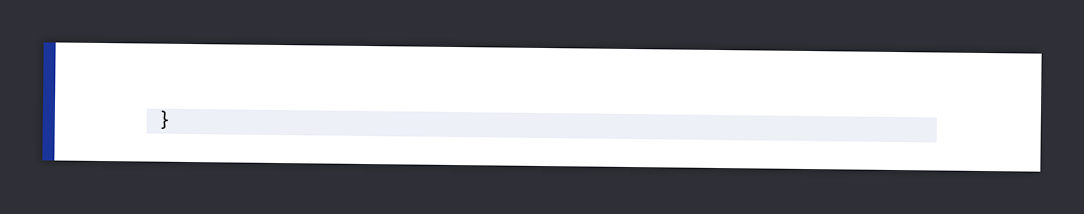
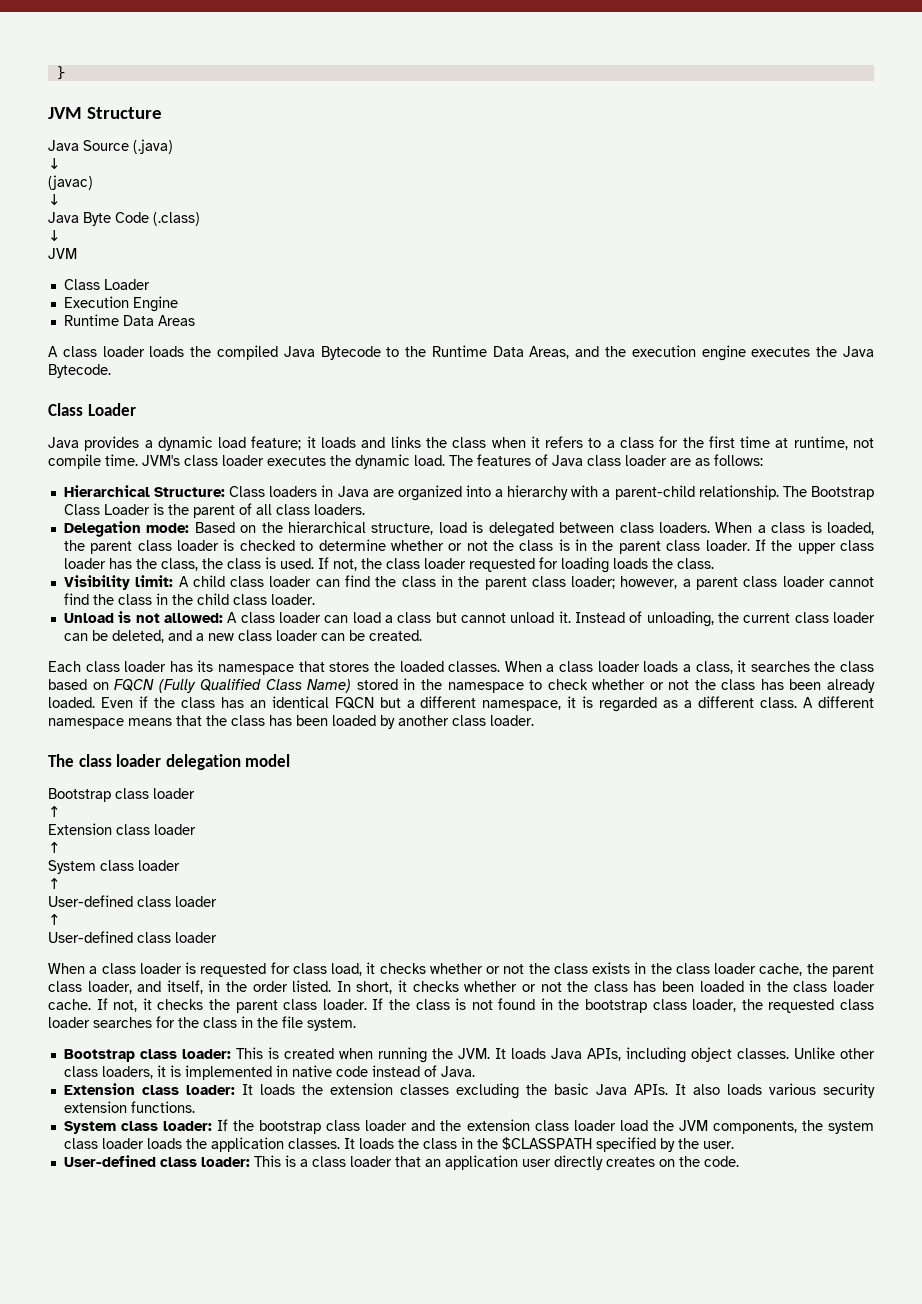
(170, 119) none -> [48,107,163,119] [48,139,173,154] [48,158,61,169] [48,175,93,190] [48,194,61,205] [48,212,200,226] [48,230,61,241] [48,248,77,259] [63,279,150,290] [63,296,178,312] [63,314,195,326] [48,345,874,361] [48,364,111,378] [48,403,136,416] [48,436,874,451] [48,454,763,469] [63,485,874,501] [63,503,365,518] [63,521,874,537] [63,539,875,554] [63,557,714,573] [63,575,875,590] [63,593,315,605] [63,611,876,627] [63,630,422,643] [48,660,874,675] [48,678,875,693] [48,696,875,712] [48,715,534,729] [48,754,291,770] [48,788,195,802] [48,806,61,817] [48,823,196,835] [48,842,61,853] [48,860,180,874] [48,878,61,889] [48,895,217,907] [48,914,61,925] [48,931,217,943] [48,962,874,977] [48,980,875,994] [48,998,874,1013] [48,1016,356,1031] [63,1047,875,1063] [63,1065,475,1080] [63,1083,875,1099] [63,1101,195,1113] [63,1119,874,1134] [63,1137,734,1152] [63,1155,739,1170] // JVM Structure // Java Source (.java) // ↓ // (javac) // ↓ // Java Byte Code (.class) // ↓ // JVM // Class Loader // Execution Engine // Runtime Data Areas // A class loader loads the compiled Java Bytecode to the Runtime Data Areas, and the execution engine executes the Java Bytecode. // Class Loader // Java provides a dynamic load feature; it loads and links the class when it refers to a class for the first time at runtime, not compile time. JVM's class loader executes the dynamic load. The features of Java class loader are as follows: // Hierarchical Structure: Class loaders in Java are organized into a hierarchy with a parent-child relationship. The Bootstrap Class Loader is the parent of all class loaders. // Delegation mode: Based on the hierarchical structure, load is delegated between class loaders. When a class is loaded, the parent class loader is checked to determine whether or not the class is in the parent class loader. If the upper class loader has the class, the class is used. If not, the class loader requested for loading loads the class. // Visibility limit: A child class loader can find the class in the parent class loader; however, a parent class loader cannot find the class in the child class loader. // Unload is not allowed: A class loader can load a class but cannot unload it. Instead of unloading, the current class loader can be deleted, and a new class loader can be created. // Each class loader has its namespace that stores the loaded classes. When a class loader loads a class, it searches the class based on FQCN (Fully Qualified Class Name) stored in the namespace to check whether or not the class has been already loaded. Even if the class has an identical FQCN but a different namespace, it is regarded as a different class. A different namespace means that the class has been loaded by another class loader. // The class loader delegation model // Bootstrap class loader // ↑ // Extension class loader // ↑ // System class loader // ↑ // User-defined class loader // ↑ // User-defined class loader // When a class loader is requested for class load, it checks whether or not the class exists in the class loader cache, the parent class loader, and itself, in the order listed. In short, it checks whether or not the class has been loaded in the class loader cache. If not, it checks the parent class loader. If the class is not found in the bootstrap class loader, the requested class loader searches for the class in the file system. // Bootstrap class loader: This is created when running the JVM. It loads Java APIs, including object classes. Unlike other class loaders, it is implemented in native code instead of Java. // Extension class loader: It loads the extension classes excluding the basic Java APIs. It also loads various security extension functions. // System class loader: If the bootstrap class loader and the extension class loader load the JVM components, the system class loader loads the application classes. It loads the class in the $CLASSPATH specified by the user. // User-defined class loader: This is a class loader that an application user directly creates on the code.

